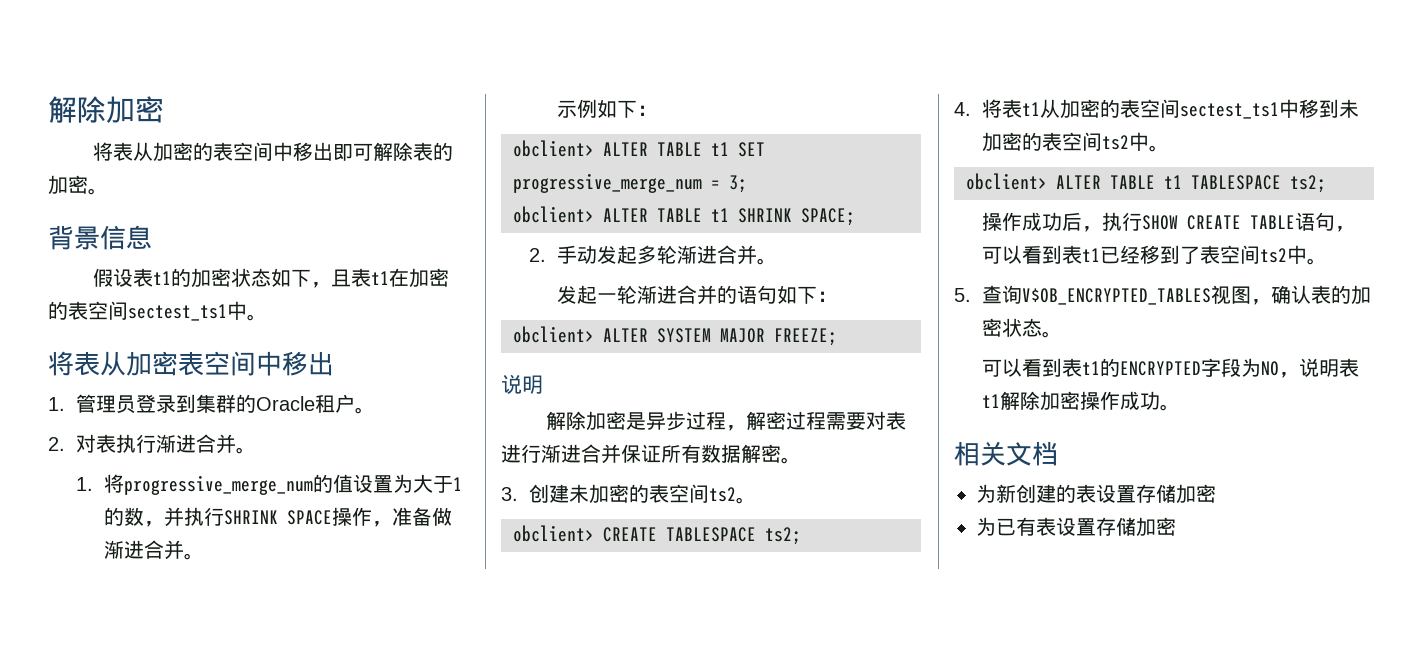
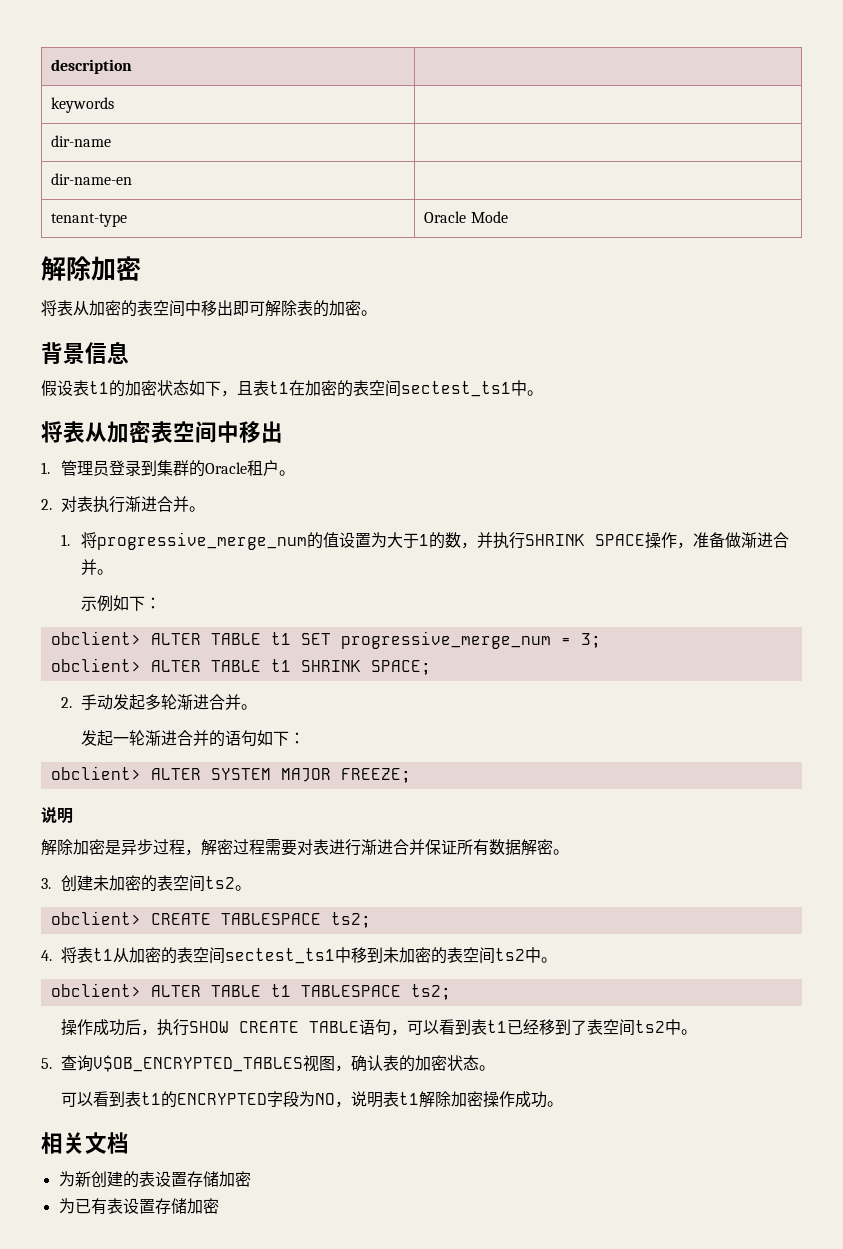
(48, 109) none -> [51,59,133,74] [51,97,115,113] [51,135,112,147] [51,173,133,185] [51,213,128,227] [424,211,508,223] description | // keywords | // dir-name | // dir-name-en | // tenant-type | Oracle Mode //

